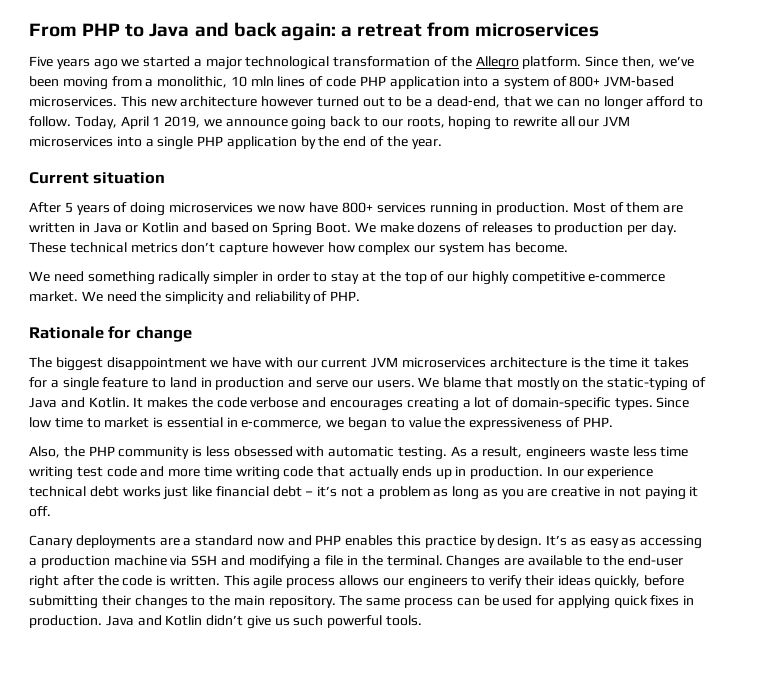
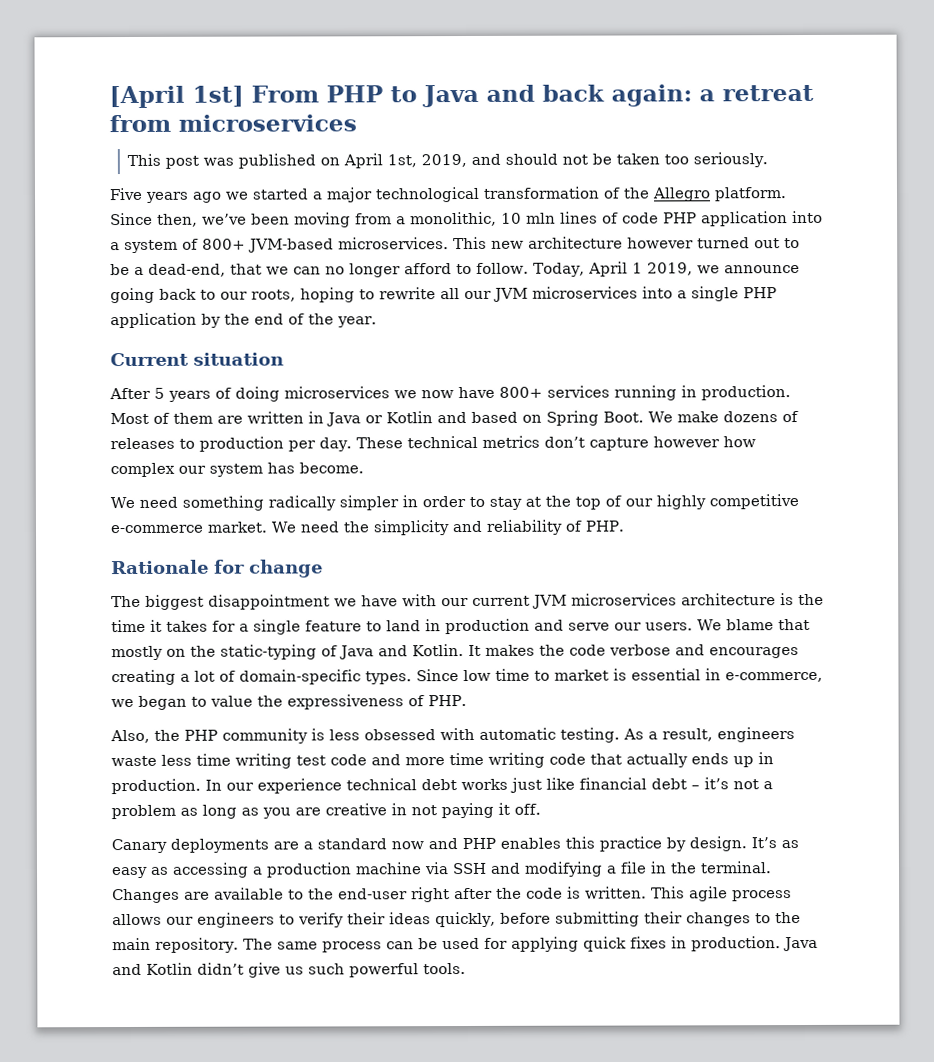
(29, 30) none -> [109,85,244,109] [April 1st]
(600, 30) none -> [127,152,769,169] // This post was published on April 1st, 2019, and should not be taken too seriously.

